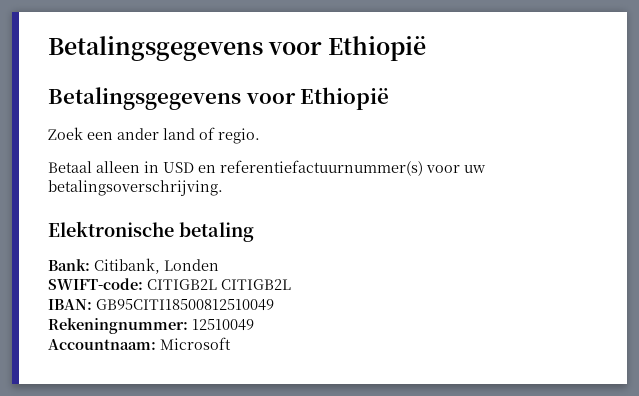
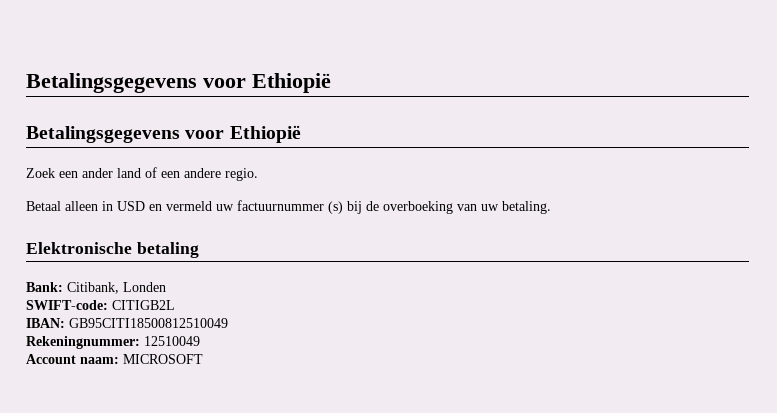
(215, 133) none -> [161,168,221,178] een andere
[220,160,486,176] [48,180,223,196] referentiefactuurnummer(s) voor uw betalingsoverschrijving. -> [166,200,551,214] vermeld uw factuurnummer (s) bij de overboeking van uw betaling.
[221,279,291,290] CITIGB2L -> (175, 305) none
[48,337,231,350] Accountnaam: Microsoft -> [26,354,203,364] Account naam: MICROSOFT

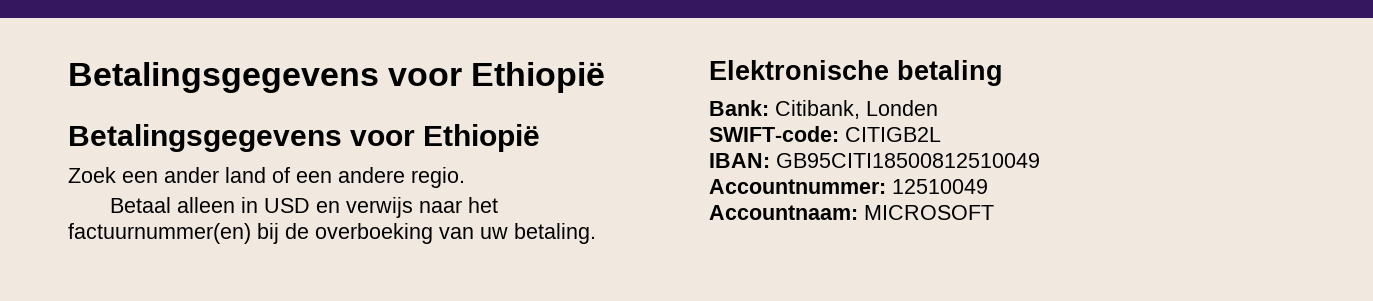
[166,200,343,214] vermeld uw factuurnummer (s) -> [346,197,499,218] [68,223,251,244] verwijs naar het factuurnummer(en)
[26,336,140,349] Rekeningnummer: -> [709,179,886,194] Accountnummer:
[26,354,119,364] Account naam: -> [709,205,858,220] Accountnaam:

